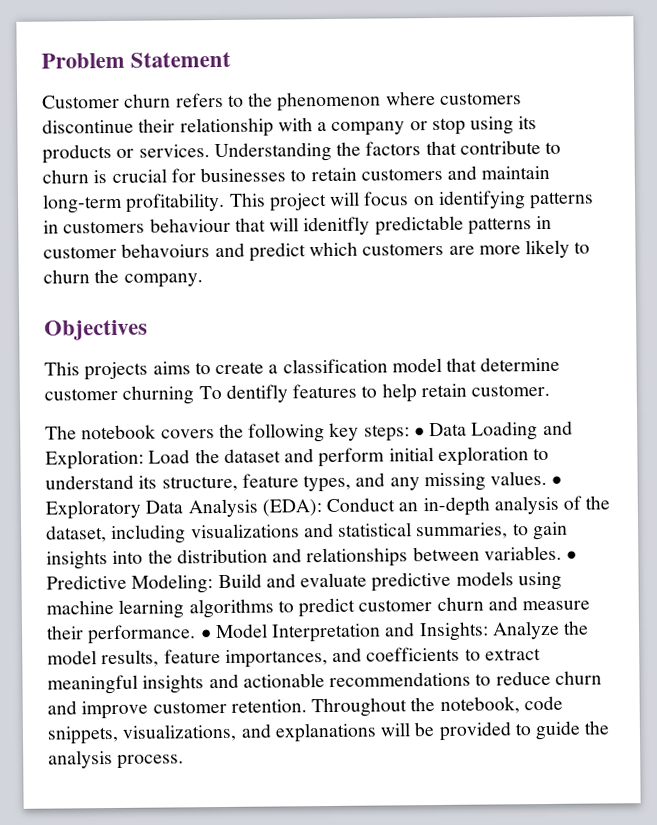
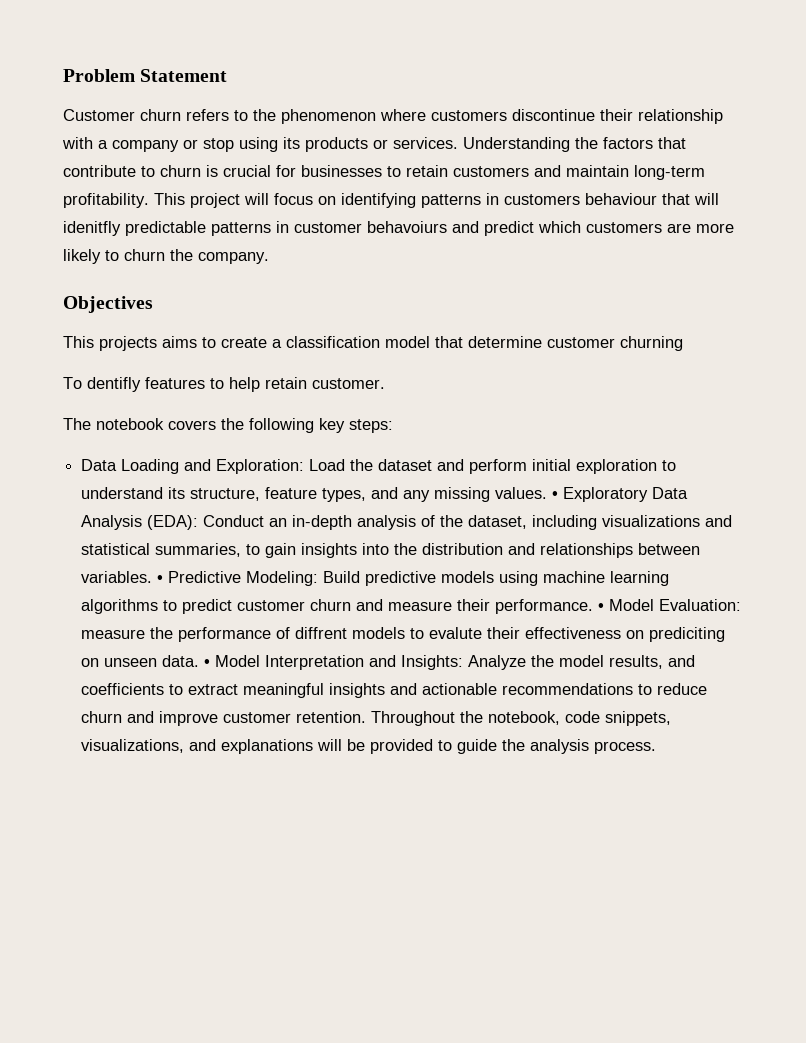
(195, 395) none -> (683, 343) //
[413,427,425,437] • -> (393, 426) //
[265,572,368,588] and evaluate -> (361, 577) none
(268, 631) none -> [659,599,742,611] [81,627,726,642] [81,655,261,667] Evaluation: measure the performance of diffrent models to evalute their effectiveness on prediciting on unseen data. • Model
[163,649,328,668] feature importances, -> (664, 662) none

